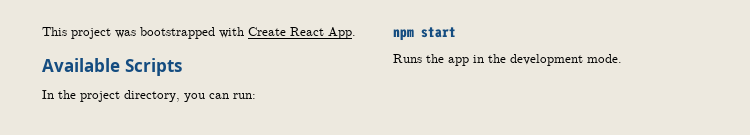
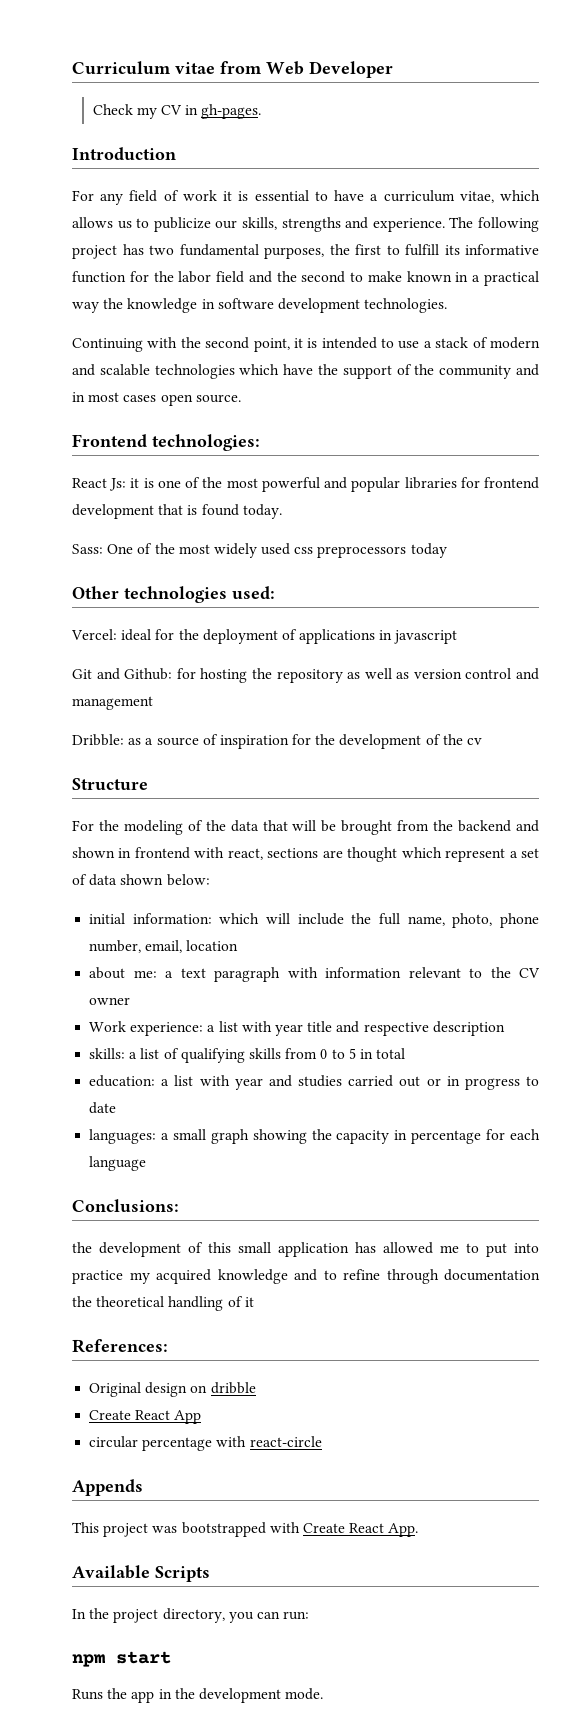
(42, 31) none -> [72,61,393,78] [92,104,262,119] [72,147,176,160] [72,190,540,205] [72,217,539,232] [72,244,539,259] [72,271,539,286] [72,298,448,313] [72,337,540,352] [72,364,539,379] [72,392,241,406] [72,434,260,451] [72,477,539,492] [72,504,282,519] [72,543,447,558] [72,586,275,603] [71,629,458,644] [72,668,539,683] [72,696,153,710] [72,734,483,749] [72,778,148,790] [72,820,539,835] [72,847,539,862] [72,874,210,886] [89,913,539,928] [89,940,239,953] [89,967,540,982] [89,997,131,1005] [89,1021,505,1036] [89,1048,406,1063] [89,1075,540,1090] [89,1102,117,1114] [89,1129,540,1144] [89,1156,147,1171] [72,1199,179,1212] [72,1242,539,1257] [72,1269,540,1284] [72,1296,254,1311] [72,1339,168,1353] [89,1382,256,1397] [89,1410,202,1424] [89,1436,322,1451] [72,1479,143,1496] Curriculum vitae from Web Developer // Check my CV in gh-pages. // Introduction // For any field of work it is essential to have a curriculum vitae, which allows us to publicize our skills, strengths and experience. The following project has two fundamental purposes, the first to fulfill its informative function for the labor field and the second to make known in a practical way the knowledge in software development technologies. // Continuing with the second point, it is intended to use a stack of modern and scalable technologies which have the support of the community and in most cases open source. // Frontend technologies: // React Js: it is one of the most powerful and popular libraries for frontend development that is found today. // Sass: One of the most widely used css preprocessors today // Other technologies used: // Vercel: ideal for the deployment of applications in javascript // Git and Github: for hosting the repository as well as version control and management // Dribble: as a source of inspiration for the development of the cv // Structure // For the modeling of the data that will be brought from the backend and shown in frontend with react, sections are thought which represent a set of data shown below: // initial information: which will include the full name, photo, phone number, email, location // about me: a text paragraph with information relevant to the CV owner // Work experience: a list with year title and respective description // skills: a list of qualifying skills from 0 to 5 in total // education: a list with year and studies carried out or in progress to date // languages: a small graph showing the capacity in percentage for each language // Conclusions: // the development of this small application has allowed me to put into practice my acquired knowledge and to refine through documentation the theoretical handling of it // References: // Original design on dribble // Create React App // circular percentage with react-circle // Appends //

